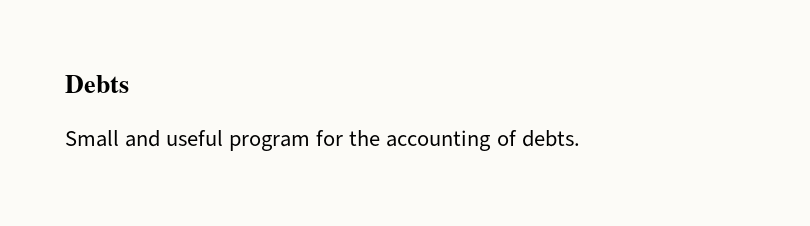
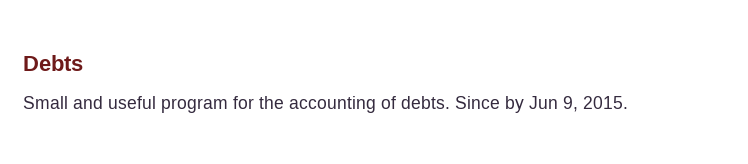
(580, 138) none -> [455,96,628,113] Since by Jun 9, 2015.

